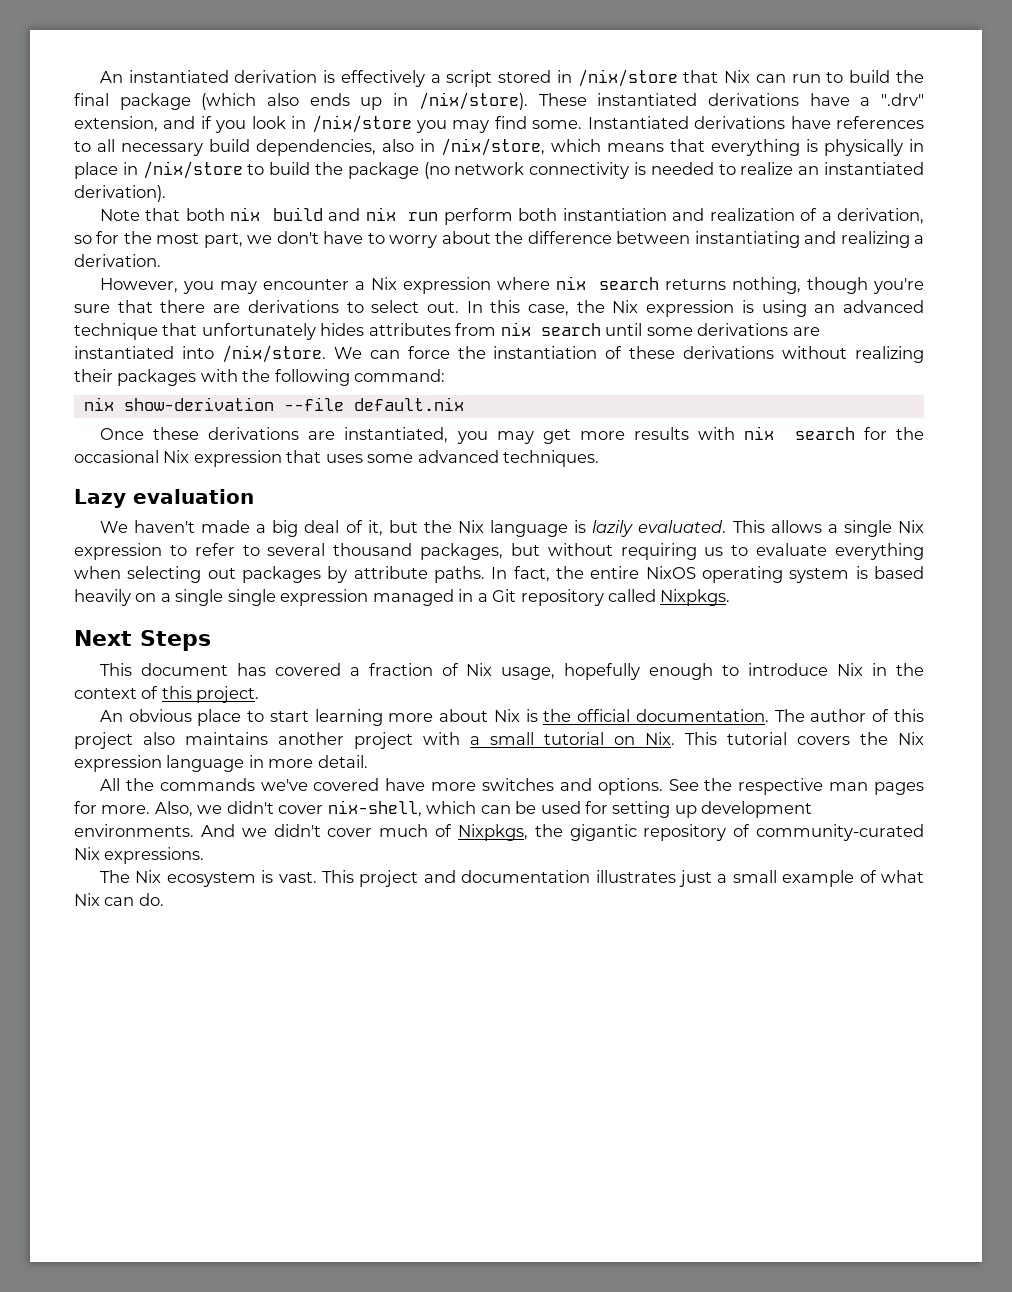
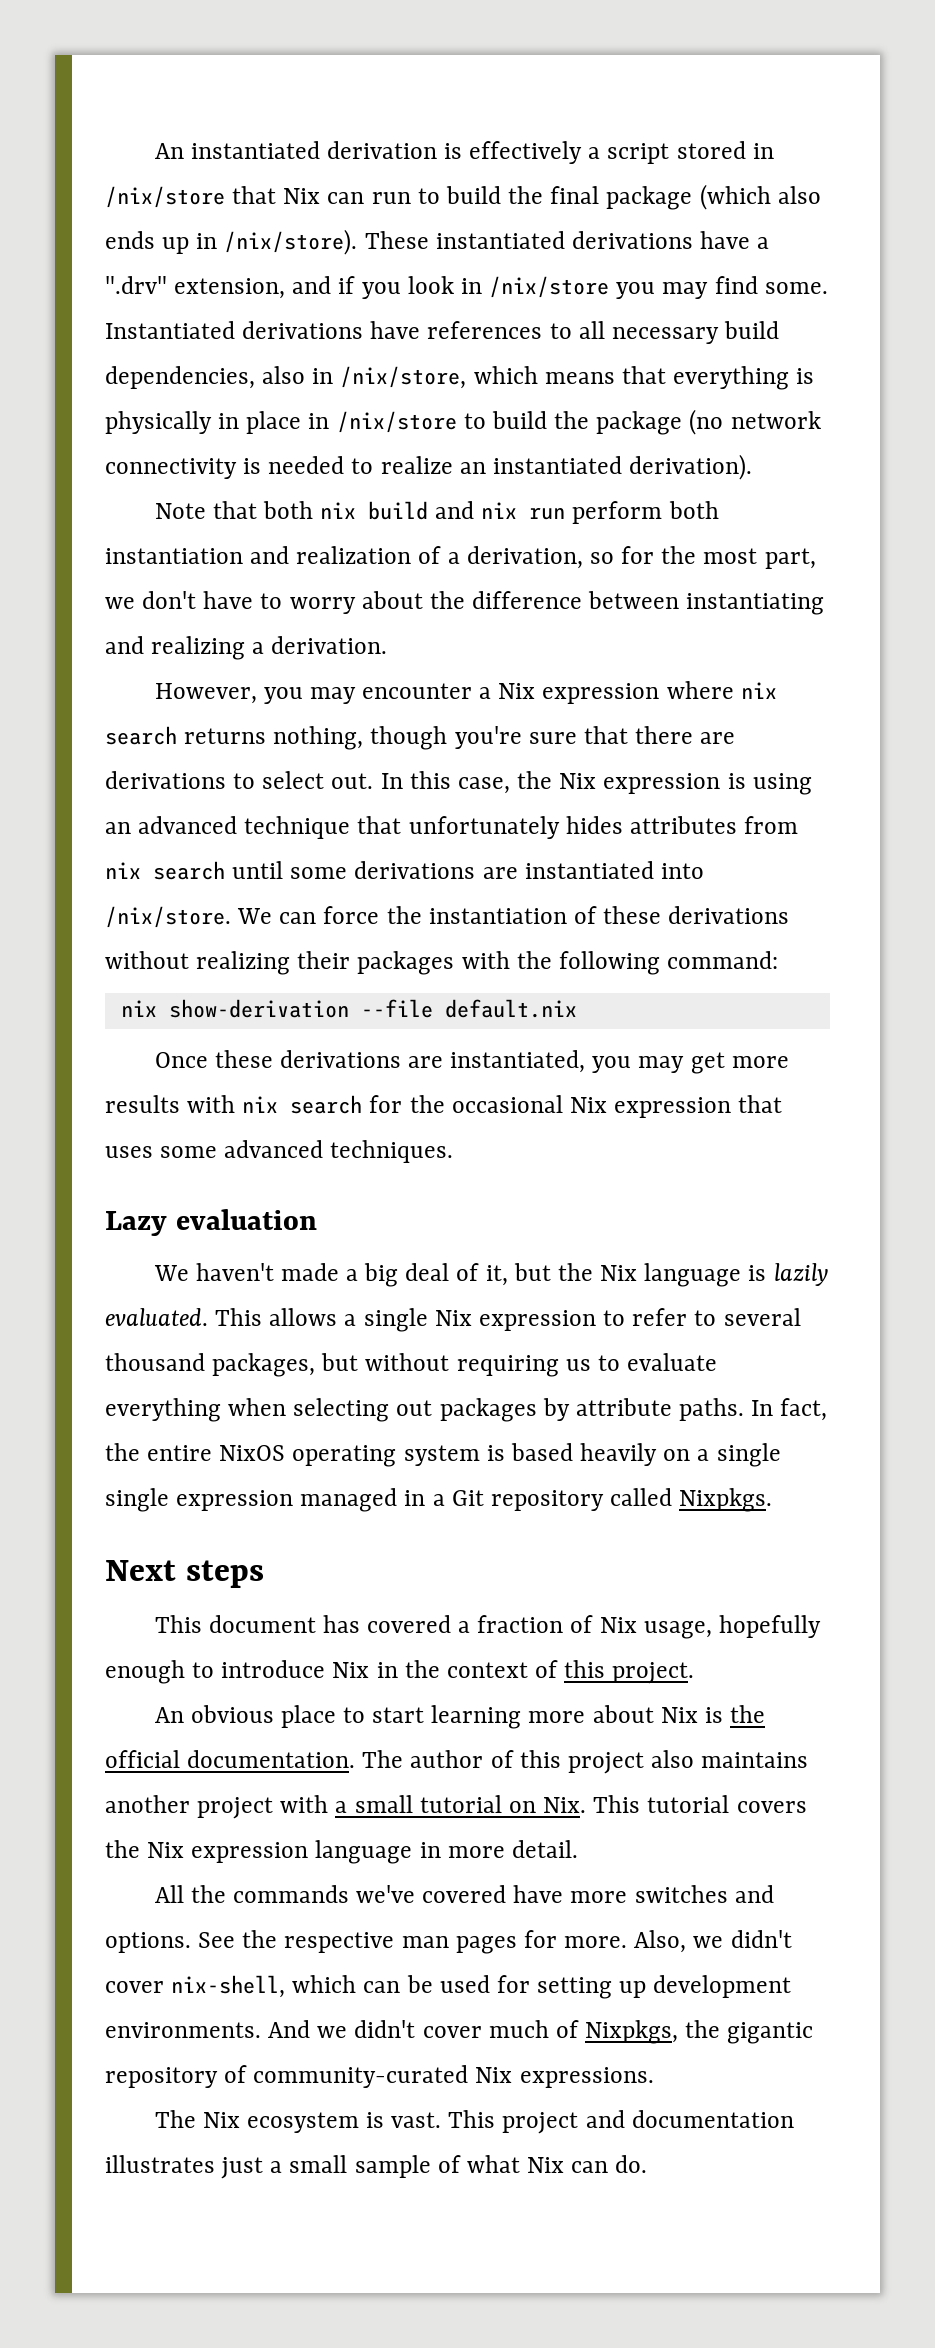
[140,630,211,651] Steps -> [185,1560,264,1588] steps
[782,870,855,887] example -> [354,2155,431,2178] sample

